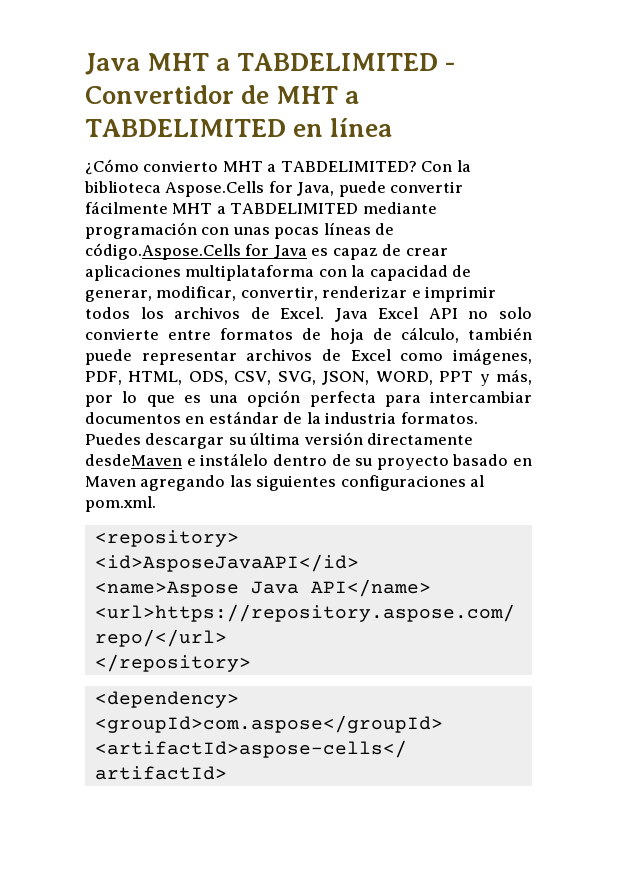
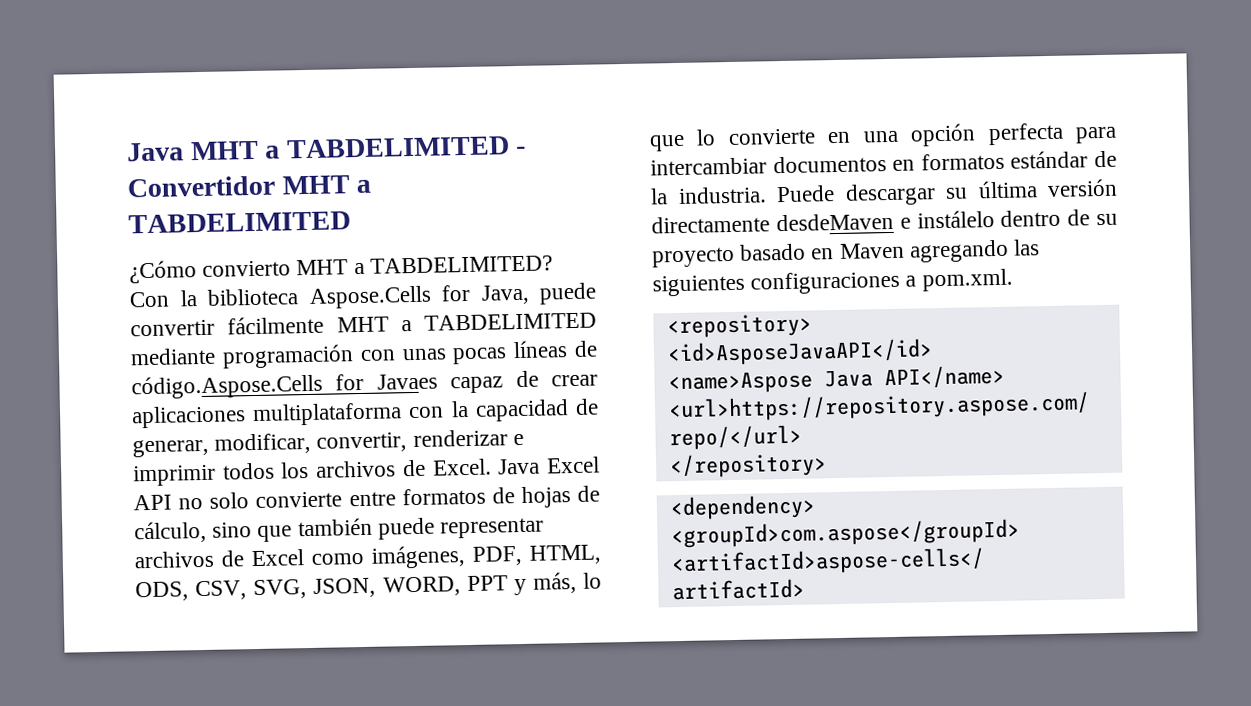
[241,85,360,104] [85,118,393,137] de MHT a TABDELIMITED en línea -> [281,175,372,195] [128,211,351,234] MHT a TABDELIMITED
[273,245,329,259] Java es -> [376,373,438,390] Javaes
[330,328,364,344] hoja -> [520,486,571,508] hojas
(459, 335) none -> [212,522,293,542] sino que
[85,395,113,407] por -> (577, 582) none
[183,395,201,403] es -> [696,128,852,146] lo convierte en
(205, 420) none -> [920,152,1005,171] formatos
[325,412,478,424] [85,433,141,445] industria formatos. Puedes -> [677,185,835,204] industria. Puede
[470,475,485,487] al -> [905,275,917,287] a

